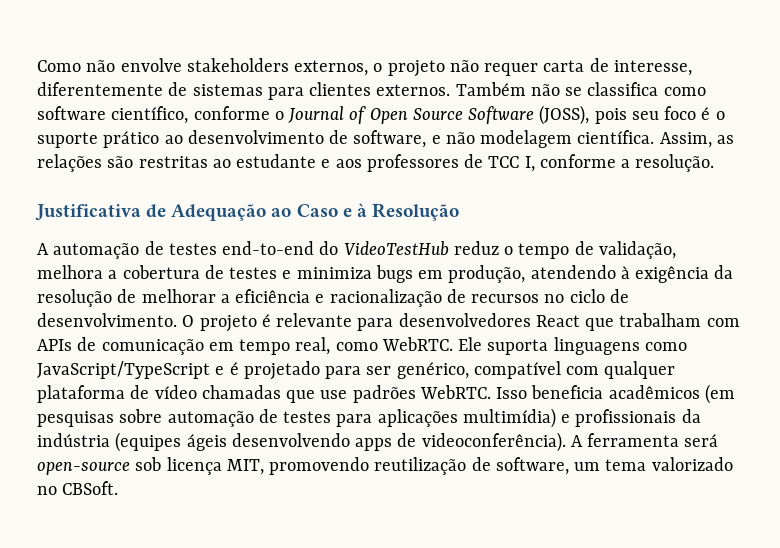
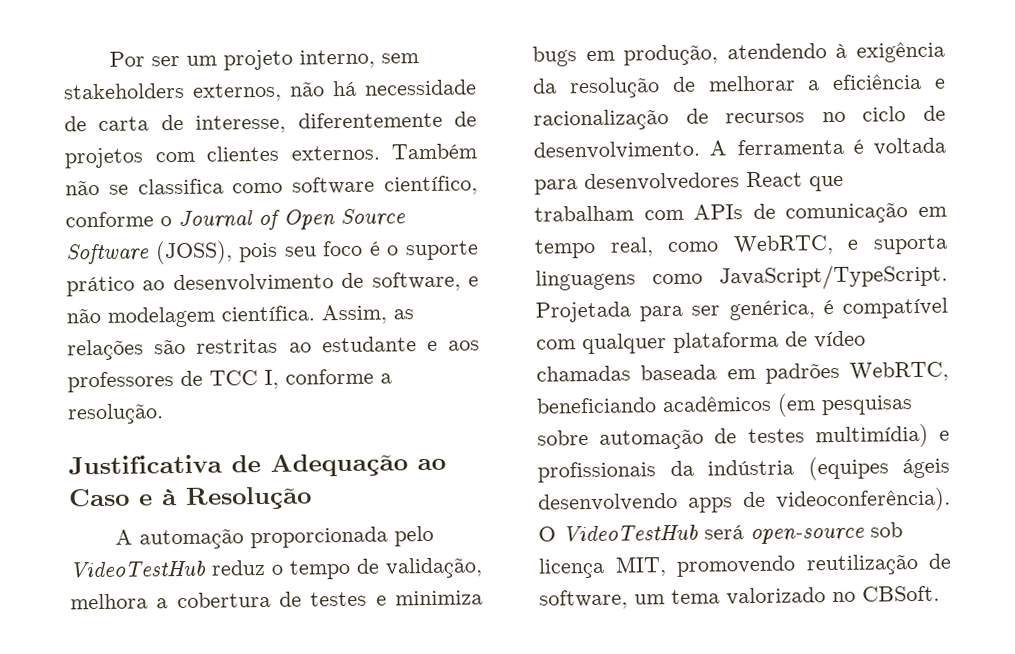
[37,58,539,77] Como não envolve stakeholders externos, o projeto não requer -> [108,49,419,71] [64,79,477,102] [64,116,87,132] Por ser um projeto interno, sem stakeholders externos, não há necessidade de
[192,84,304,100] sistemas para -> [64,147,195,169] projetos com
[144,241,339,255] de testes end-to-end do -> [249,525,434,549] proporcionada pelo
[182,313,353,332] O projeto é relevante -> [709,137,946,156] A ferramenta é voltada
[381,337,483,351] WebRTC. Ele -> [732,235,860,256] WebRTC, e
[37,361,469,380] JavaScript/TypeScript e é projetado para ser genérico, -> [719,263,948,291] [535,300,834,323] JavaScript/TypeScript. Projetada para ser genérica, é
[286,385,604,403] que use padrões WebRTC. Isso beneficia -> [640,361,949,384] [536,397,657,414] baseada em padrões WebRTC, beneficiando
[336,409,458,427] para aplicações -> (805, 436) none
[570,433,680,447] A ferramenta -> [538,524,699,543] O VideoTestHub

